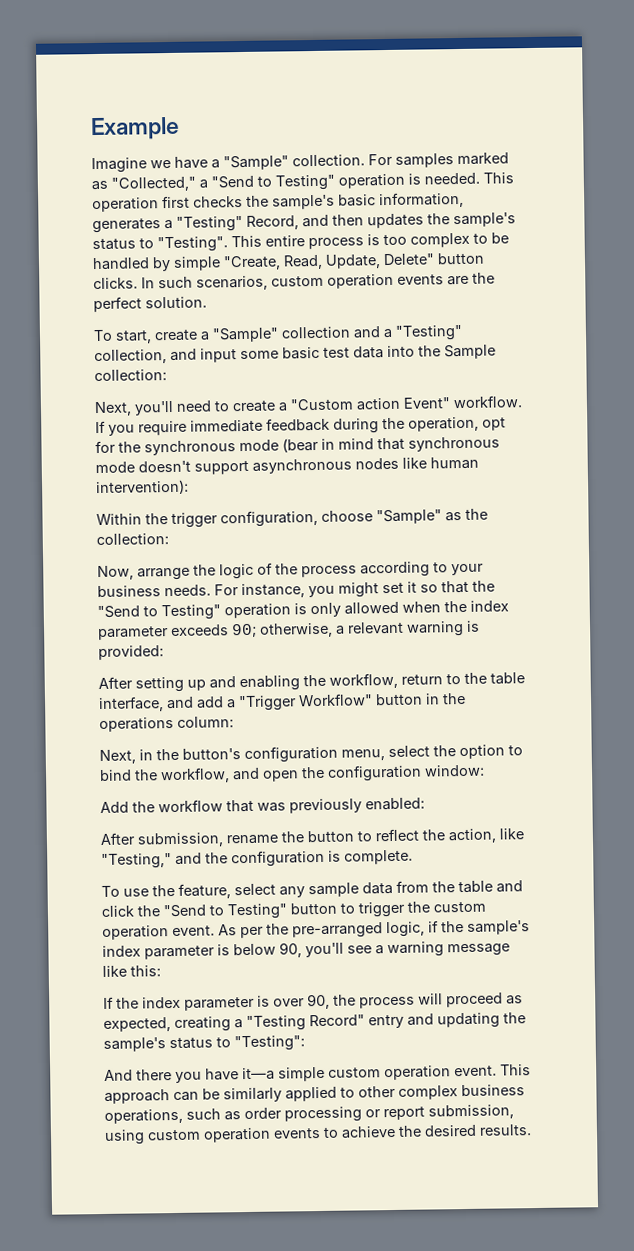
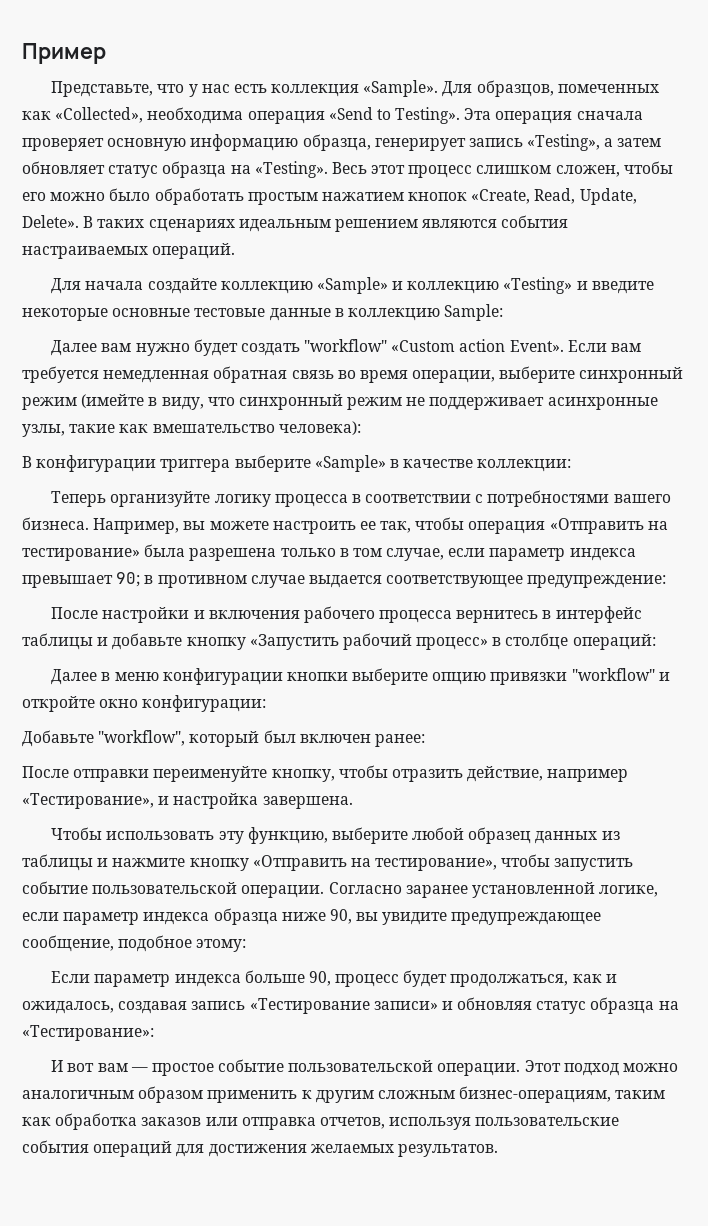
[90,116,179,141] [91,152,509,174] [91,172,514,192] [92,191,464,213] [92,212,516,234] [92,232,509,253] [92,252,485,272] [93,272,495,291] [93,296,207,313] [93,324,463,344] [94,344,496,365] [94,369,167,382] [94,395,523,417] [95,416,506,436] [95,436,500,456] [95,456,479,475] [95,479,189,496] [96,508,488,528] [96,533,169,546] [97,561,484,581] [97,580,495,599] [97,600,509,621] [98,620,480,641] [98,645,164,661] [98,672,525,693] [98,692,466,713] [99,716,234,733] [99,744,523,765] [99,764,485,784] [100,797,425,814] [100,828,524,848] [101,849,413,869] [101,880,523,899] [101,901,486,920] [102,920,530,940] [102,941,510,960] [102,965,161,977] [103,992,523,1011] [103,1012,526,1033] [103,1035,305,1052] [104,1064,531,1083] [104,1084,525,1104] [104,1104,514,1124] [104,1124,532,1145] Example // Imagine we have a "Sample" collection. For samples marked as "Collected," a "Send to Testing" operation is needed. This operation first checks the sample's basic information, generates a "Testing" Record, and then updates the sample's status to "Testing". This entire process is too complex to be handled by simple "Create, Read, Update, Delete" button clicks. In such scenarios, custom operation events are the perfect solution. // To start, create a "Sample" collection and a "Testing" collection, and input some basic test data into the Sample collection: // Next, you'll need to create a "Custom action Event" workflow. If you require immediate feedback during the operation, opt for the synchronous mode (bear in mind that synchronous mode doesn't support asynchronous nodes like human intervention): // Within the trigger configuration, choose "Sample" as the collection: // Now, arrange the logic of the process according to your business needs. For instance, you might set it so that the "Send to Testing" operation is only allowed when the index parameter exceeds 90; otherwise, a relevant warning is provided: // After setting up and enabling the workflow, return to the table interface, and add a "Trigger Workflow" button in the operations column: // Next, in the button's configuration menu, select the option to bind the workflow, and open the configuration window: // Add the workflow that was previously enabled: // After submission, rename the button to reflect the action, like "Testing," and the configuration is complete. // To use the feature, select any sample data from the table and click the "Send to Testing" button to trigger the custom operation event. As per the pre-arranged logic, if the sample's index parameter is below 90, you'll see a warning message like this: // If the index parameter is over 90, the process will proceed as expected, creating a "Testing Record" entry and updating the sample's status to "Testing": // And there you have it—a simple custom operation event. This approach can be similarly applied to other complex business operations, such as order processing or report submission, using custom operation events to achieve the desired results. -> [22,43,106,64] [51,80,659,97] [22,107,643,124] [22,134,662,151] [22,161,673,178] [22,188,637,205] [22,215,569,232] [22,243,236,259] [51,277,654,294] [22,304,504,321] [51,339,642,356] [22,366,684,383] [22,394,658,410] [22,421,361,437] [22,455,572,472] [51,490,671,507] [22,517,668,534] [22,544,636,561] [22,572,667,588] [51,606,642,623] [22,633,656,650] [51,668,670,685] [22,695,267,712] [22,730,425,747] [22,765,629,782] [22,793,353,809] [51,827,620,844] [22,854,634,871] [22,881,659,898] [22,908,602,925] [22,935,247,952] [51,970,617,987] [22,997,679,1014] [22,1025,154,1041] [51,1059,679,1076] [22,1086,666,1103] [22,1113,620,1130] [22,1140,498,1157] Пример // Представьте, что у нас есть коллекция «Sample». Для образцов, помеченных как «Collected», необходима операция «Send to Testing». Эта операция сначала проверяет основную информацию образца, генерирует запись «Testing», а затем обновляет статус образца на «Testing». Весь этот процесс слишком сложен, чтобы его можно было обработать простым нажатием кнопок «Create, Read, Update, Delete». В таких сценариях идеальным решением являются события настраиваемых операций. // Для начала создайте коллекцию «Sample» и коллекцию «Testing» и введите некоторые основные тестовые данные в коллекцию Sample: // Далее вам нужно будет создать "workflow" «Custom action Event». Если вам требуется немедленная обратная связь во время операции, выберите синхронный режим (имейте в виду, что синхронный режим не поддерживает асинхронные узлы, такие как вмешательство человека): // В конфигурации триггера выберите «Sample» в качестве коллекции: // Теперь организуйте логику процесса в соответствии с потребностями вашего бизнеса. Например, вы можете настроить ее так, чтобы операция «Отправить на тестирование» была разрешена только в том случае, если параметр индекса превышает 90; в противном случае выдается соответствующее предупреждение: // После настройки и включения рабочего процесса вернитесь в интерфейс таблицы и добавьте кнопку «Запустить рабочий процесс» в столбце операций: // Далее в меню конфигурации кнопки выберите опцию привязки "workflow" и откройте окно конфигурации: // Добавьте "workflow", который был включен ранее: // После отправки переименуйте кнопку, чтобы отразить действие, например «Тестирование», и настройка завершена. // Чтобы использовать эту функцию, выберите любой образец данных из таблицы и нажмите кнопку «Отправить на тестирование», чтобы запустить событие пользовательской операции. Согласно заранее установленной логике, если параметр индекса образца ниже 90, вы увидите предупреждающее сообщение, подобное этому: // Если параметр индекса больше 90, процесс будет продолжаться, как и ожидалось, создавая запись «Тестирование записи» и обновляя статус образца на «Тестирование»: // И вот вам — простое событие пользовательской операции. Этот подход можно аналогичным образом применить к другим сложным бизнес-операциям, таким как обработка заказов или отправка отчетов, используя пользовательские события операций для достижения желаемых результатов.

